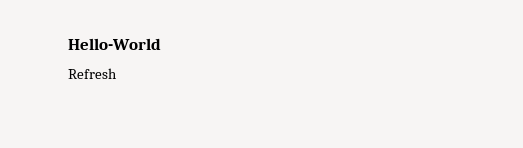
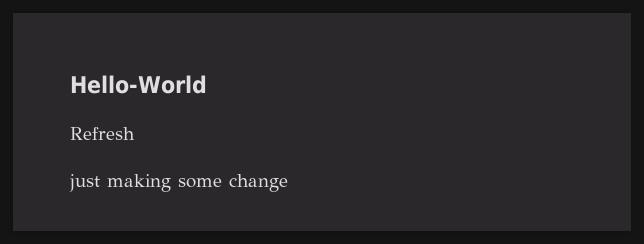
(117, 73) none -> [69,174,288,192] // just making some change

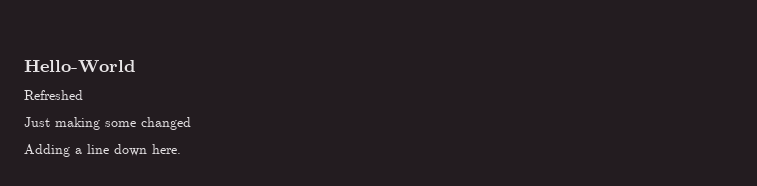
[70,127,135,140] [69,174,288,192] Refresh // just making some change -> [24,90,83,100] [24,117,191,130] [24,144,181,157] Refreshed // Just making some changed // Adding a line down here.

